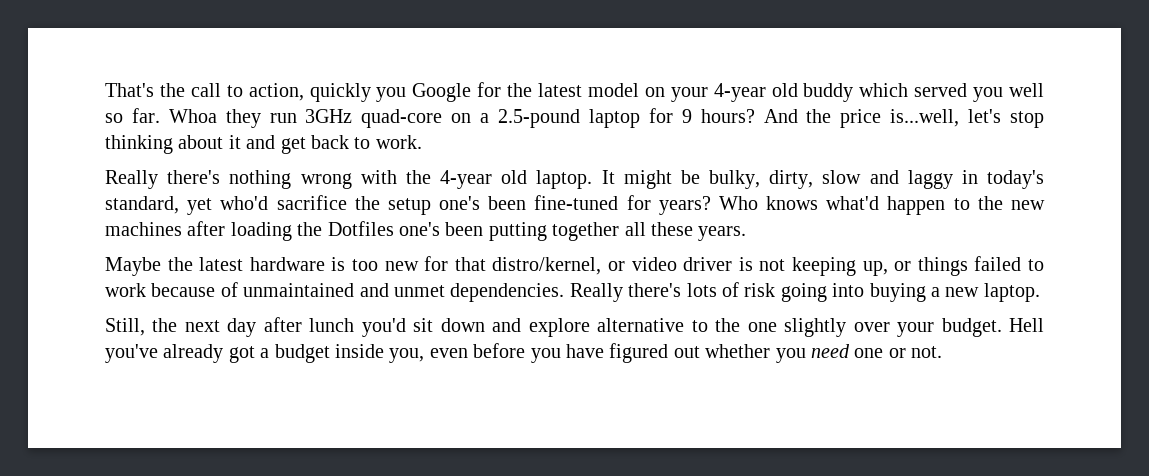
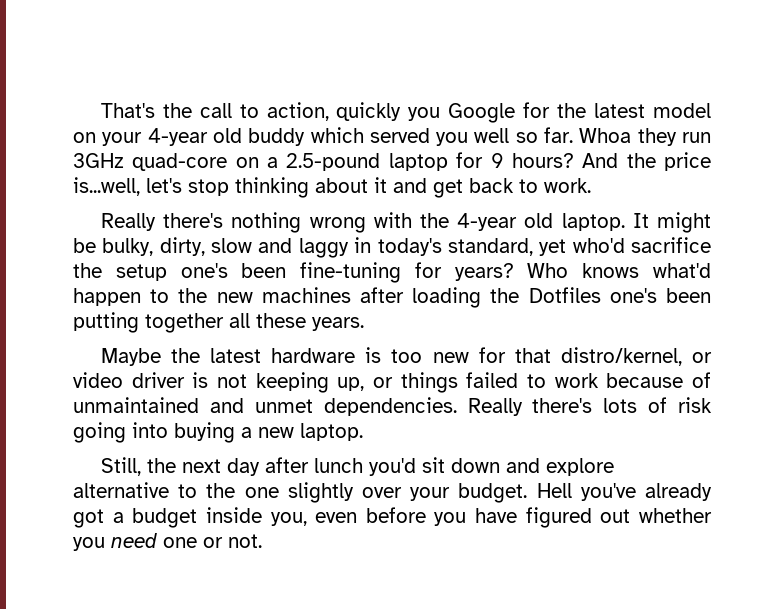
[534,195,619,210] fine-tuned -> [300,262,402,283] fine-tuning

